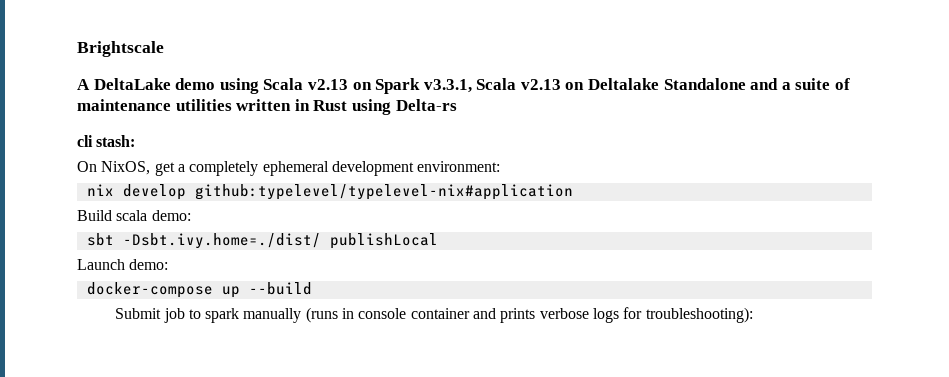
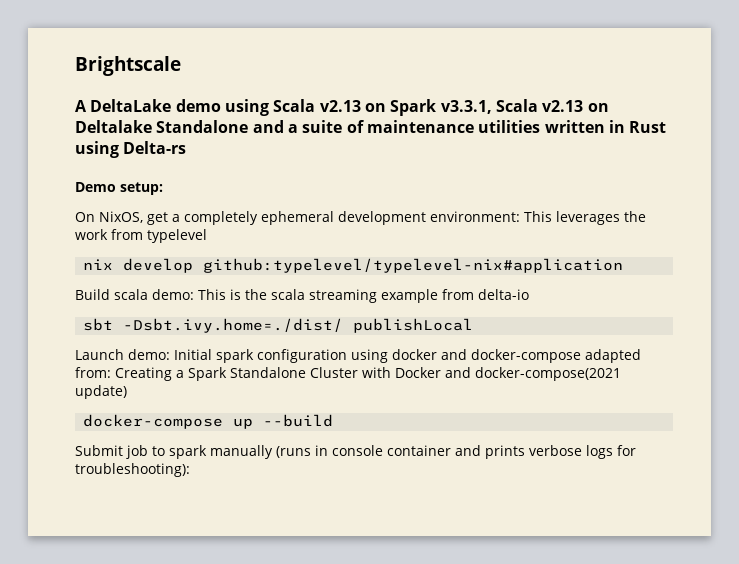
[77,135,136,147] cli stash: -> [75,182,163,195] Demo setup:
(501, 166) none -> [524,211,646,225] [75,229,207,243] This leverages the work from typelevel
(191, 215) none -> [198,289,529,303] This is the scala streaming example from delta-io
(169, 264) none -> [174,349,641,363] [75,367,621,381] [75,385,127,399] Initial spark configuration using docker and docker-compose adapted from: Creating a Spark Standalone Cluster with Docker and docker-compose(2021 update)

